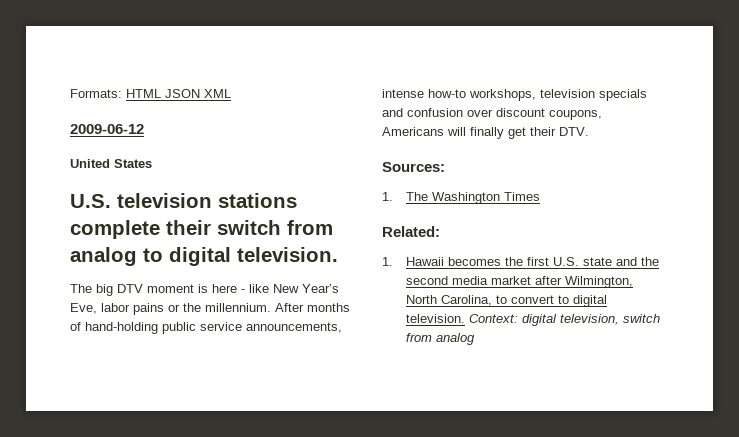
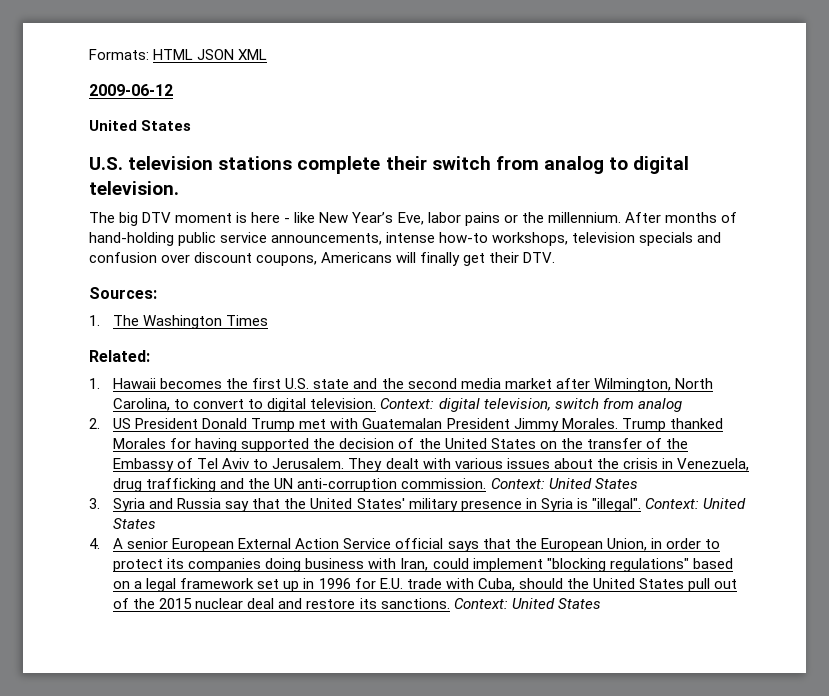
(476, 339) none -> [89,418,723,432] [113,438,688,452] [113,458,749,472] [113,478,638,492] [89,498,746,512] [113,518,157,529] [89,538,720,552] [113,558,733,572] [113,578,738,592] [113,598,601,609] // 2. US President Donald Trump met with Guatemalan President Jimmy Morales. Trump thanked Morales for having supported the decision of the United States on the transfer of the Embassy of Tel Aviv to Jerusalem. They dealt with various issues about the crisis in Venezuela, drug trafficking and the UN anti-corruption commission. Context: United States // 3. Syria and Russia say that the United States' military presence in Syria is "illegal". Context: United States // 4. A senior European External Action Service official says that the European Union, in order to protect its companies doing business with Iran, could implement "blocking regulations" based on a legal framework set up in 1996 for E.U. trade with Cuba, should the United States pull out of the 2015 nuclear deal and restore its sanctions. Context: United States

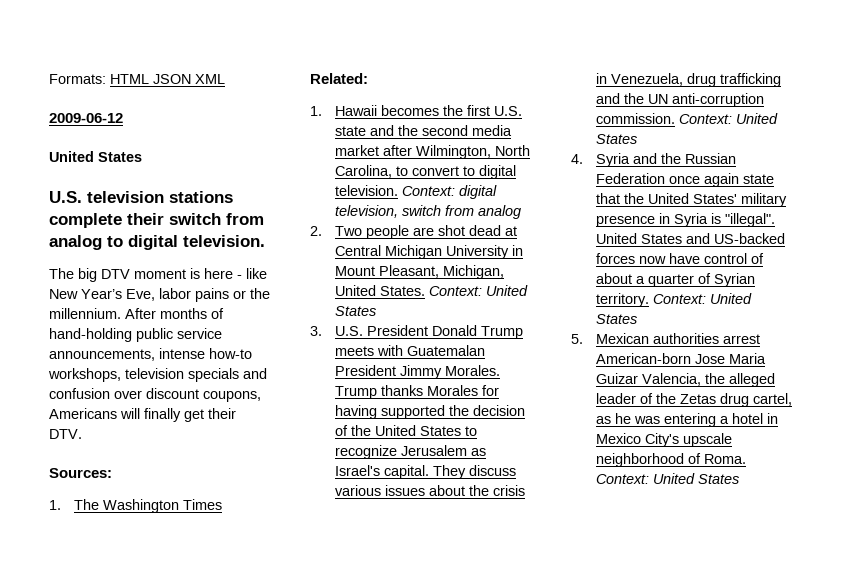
[113,418,132,429] US -> [335,225,518,239] [335,245,524,259] [335,265,505,279] [335,285,529,296] [335,306,377,316] [310,326,364,336] Two people are shot dead at Central Michigan University in Mount Pleasant, Michigan, United States. Context: United States // 3. U.S.
[299,419,327,429] met -> [335,346,375,356] meets
[669,418,723,429] thanked -> [381,385,424,396] thanks
[539,438,688,449] [113,458,451,472] on the transfer of the Embassy of Tel Aviv to Jerusalem. They dealt with -> [465,426,478,436] [335,445,487,459] [335,465,517,479] to recognize Jerusalem as Israel's capital. They discuss
[89,498,100,509] 3. -> [571,154,583,164] 4.
[177,498,250,512] Russia say -> [661,153,737,164] [596,173,775,187] the Russian Federation once again state
[644,498,746,509] [113,518,157,529] [89,538,720,552] [113,558,733,572] [113,578,738,592] [113,598,450,609] Context: United States // 4. A senior European External Action Service official says that the European Union, in order to protect its companies doing business with Iran, could implement "blocking regulations" based on a legal framework set up in 1996 for E.U. trade with Cuba, should the United States pull out of the 2015 nuclear deal and restore its sanctions. -> [596,233,786,244] [596,253,765,264] [596,273,756,287] [596,293,753,307] [596,314,638,324] [571,333,761,344] [596,353,767,364] [596,373,776,387] [596,393,793,407] [596,413,779,427] [596,433,733,447] [596,453,747,467] United States and US-backed forces now have control of about a quarter of Syrian territory. Context: United States // 5. Mexican authorities arrest American-born Jose Maria Guizar Valencia, the alleged leader of the Zetas drug cartel, as he was entering a hotel in Mexico City's upscale neighborhood of Roma.

